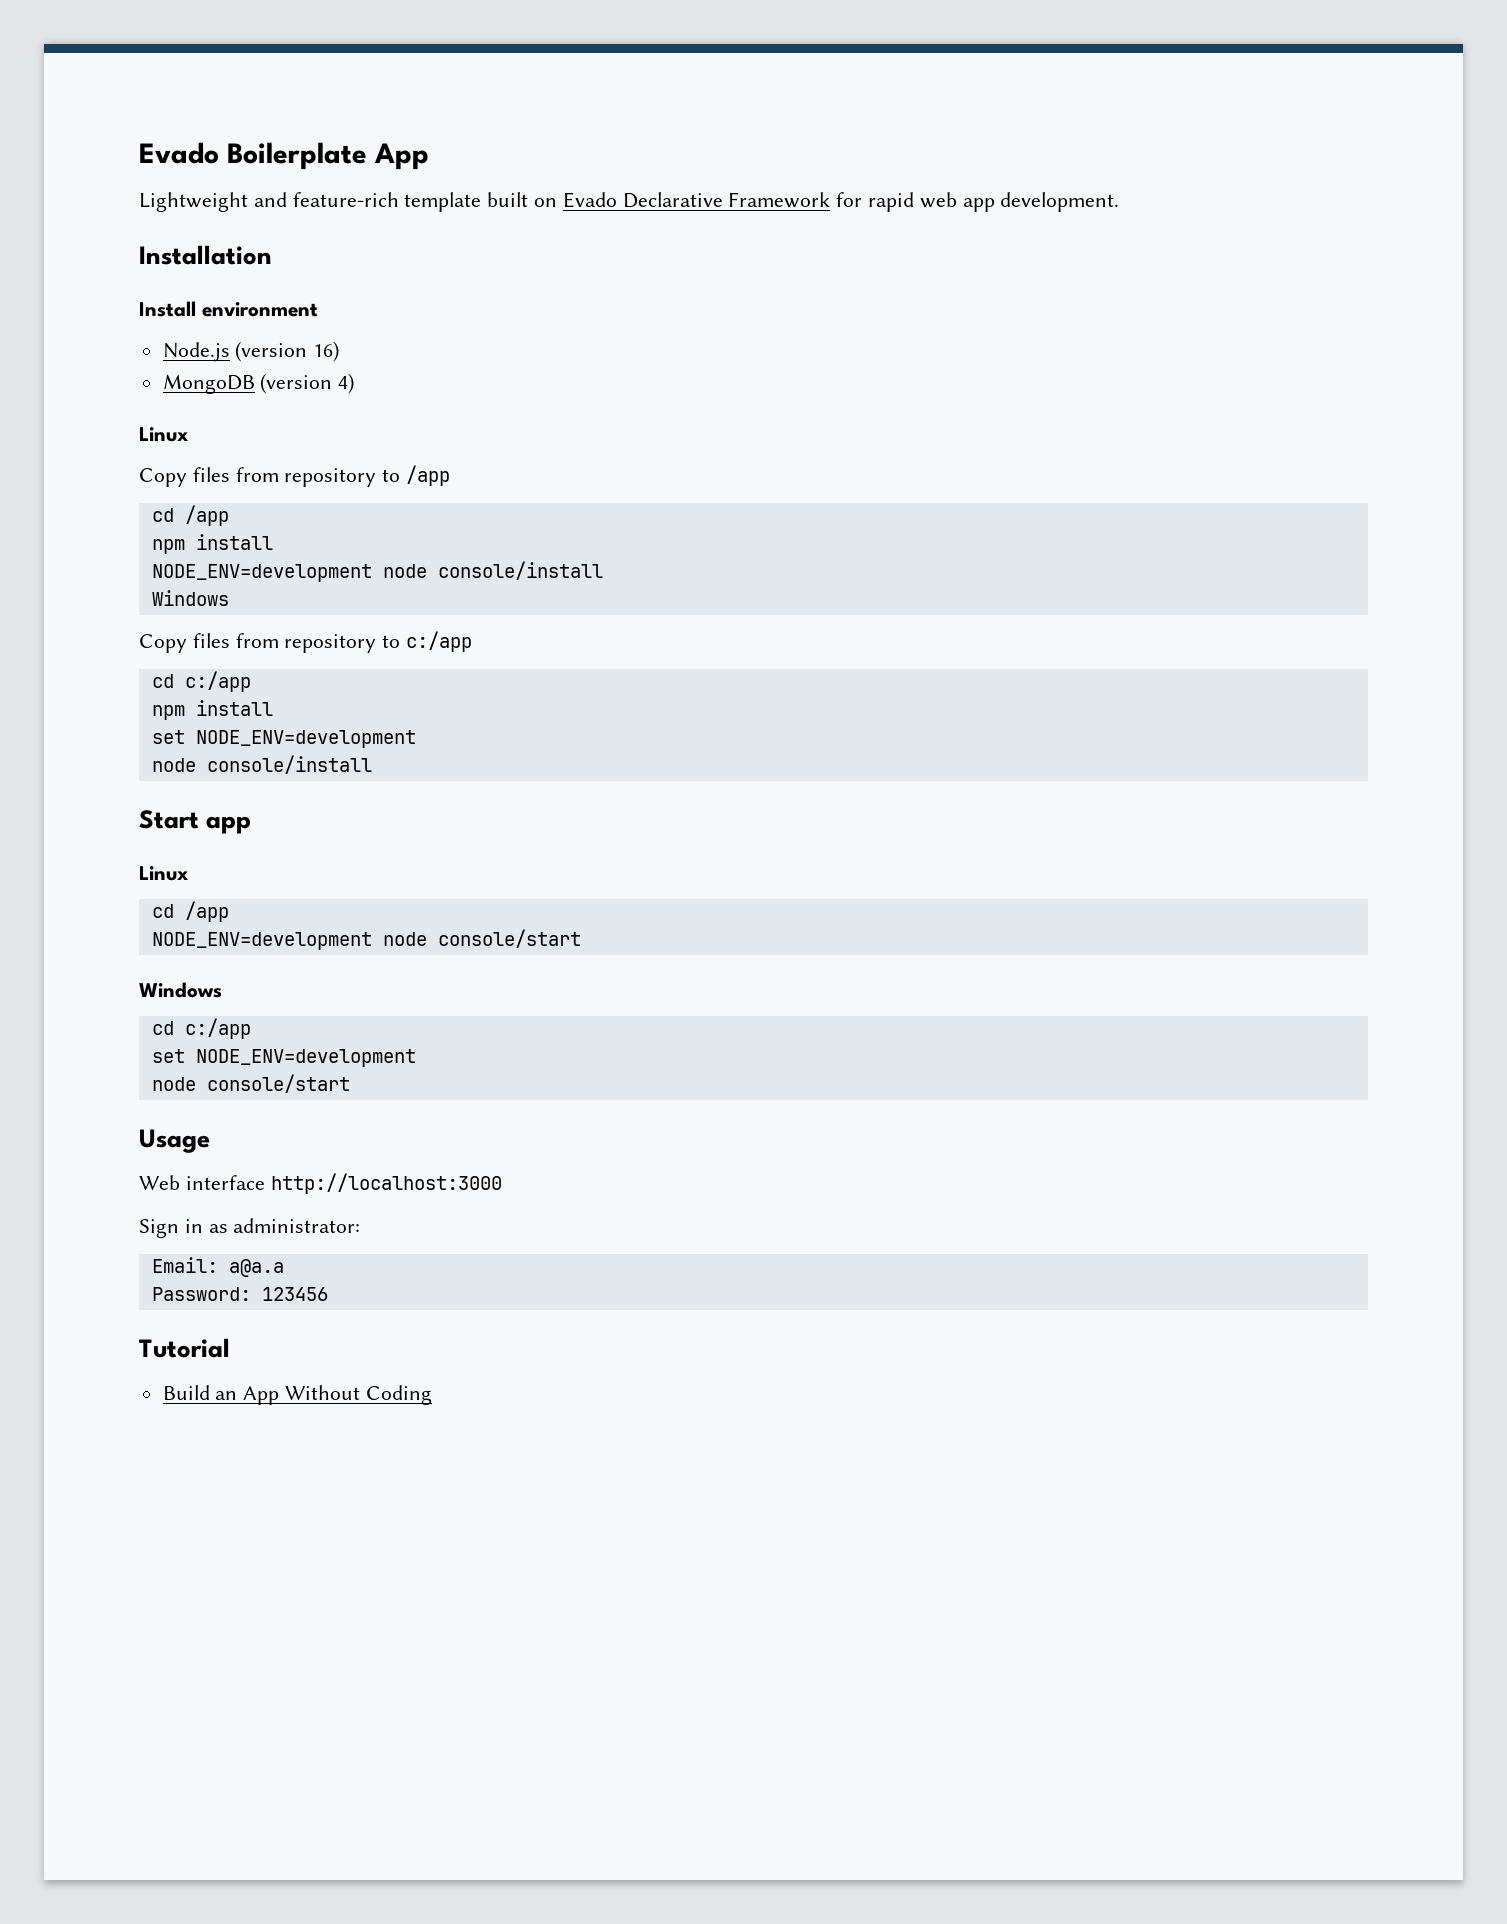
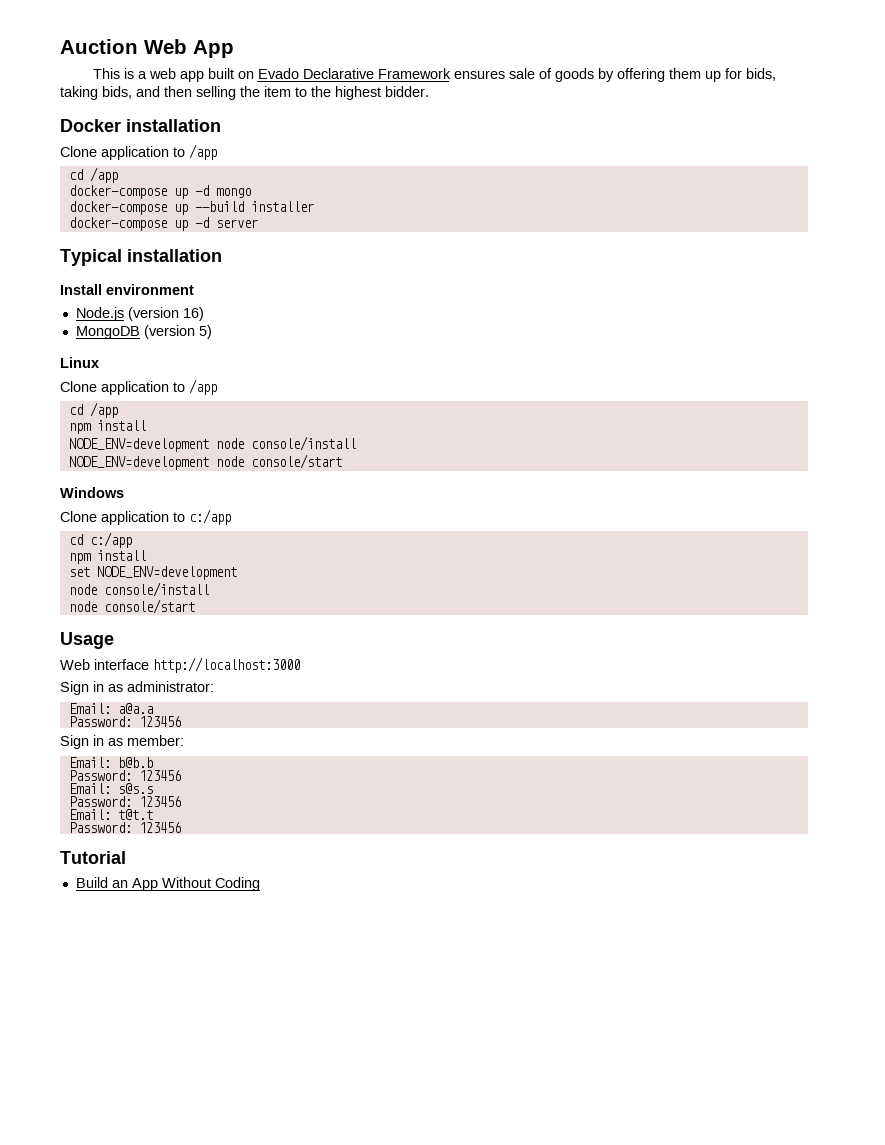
[139,142,367,170] Evado Boilerplate -> [60,39,187,54] Auction Web
[139,192,482,212] Lightweight and feature-rich template -> [92,68,204,82] This is a web app
[836,192,1120,212] [139,245,272,265] for rapid web app development. // Installation -> [453,68,776,82] [60,86,429,100] [60,119,221,132] [60,144,217,160] [68,167,118,183] [68,185,251,199] [68,201,314,215] [68,217,258,231] [60,249,222,266] ensures sale of goods by offering them up for bids, taking bids, and then selling the item to the highest bidder. // Docker installation // Clone application to /app // cd /app // docker-compose up -d mongo // docker-compose up --build installer // docker-compose up -d server // Typical installation
[338,373,355,394] [139,427,188,442] [139,467,377,487] 4) // Linux // Copy files from repository -> [198,325,212,339] [60,357,99,368] [60,381,169,395] 5) // Linux // Clone application
[151,590,229,606] [139,633,377,653] Windows // Copy files from repository -> [68,454,342,470] [60,487,124,498] [60,511,169,525] NODE_ENV=development node console/start // Windows // Clone application
[139,810,252,834] [139,866,188,881] [151,901,229,922] [151,929,581,950] [139,982,222,998] [151,1018,251,1039] [151,1049,416,1067] // Start app // Linux // cd /app // NODE_ENV=development node console/start // Windows // cd c:/app // set NODE_ENV=development -> (209, 589) none
(328, 1294) none -> [60,735,184,749] [68,757,153,768] [68,770,181,781] [68,783,153,794] [68,796,181,807] [68,809,153,820] [68,822,181,833] // Sign in as member: // Email: b@b.b // Password: 123456 // Email: s@s.s // Password: 123456 // Email: t@t.t // Password: 123456

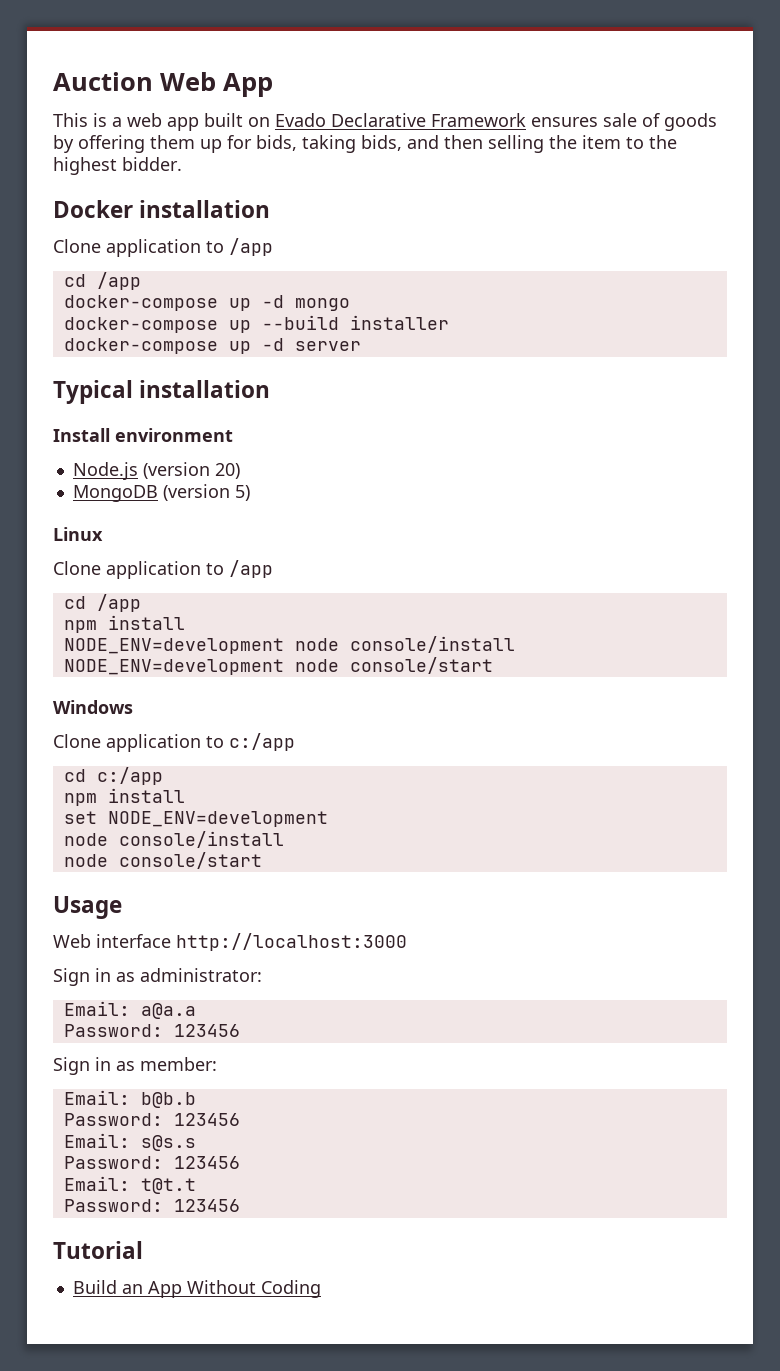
[182,307,204,321] 16) -> [214,463,240,479] 20)

